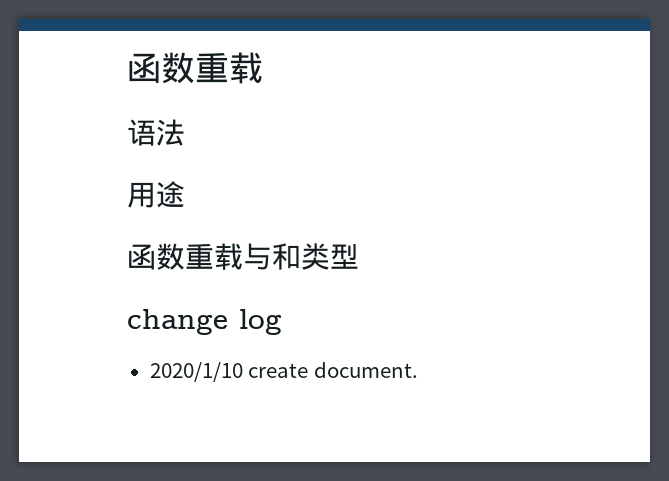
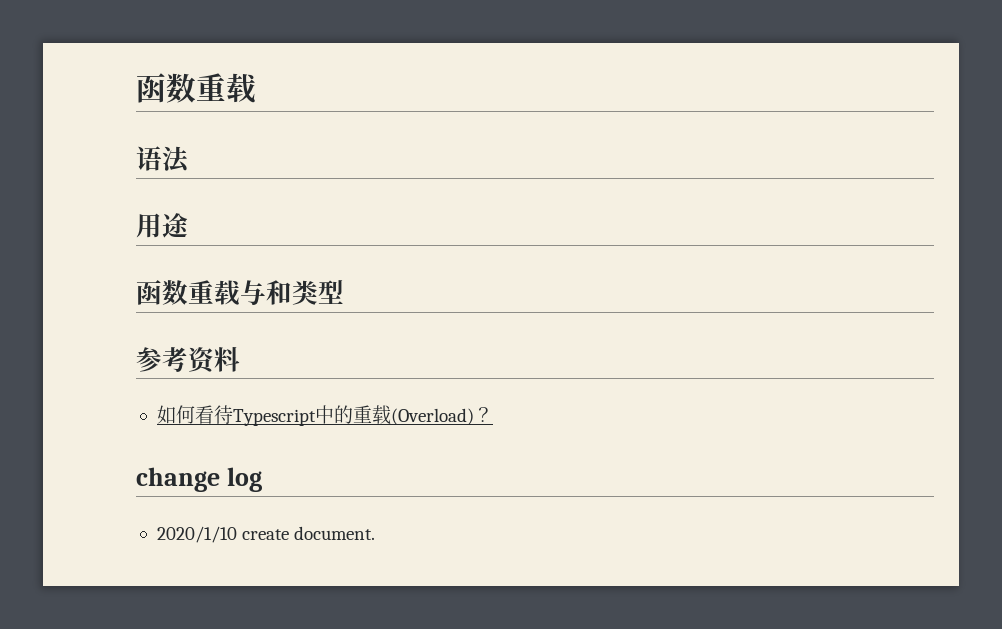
(359, 256) none -> [136,346,240,374] [156,405,493,426] // 参考资料 // 如何看待Typescript中的重载(Overload)？

